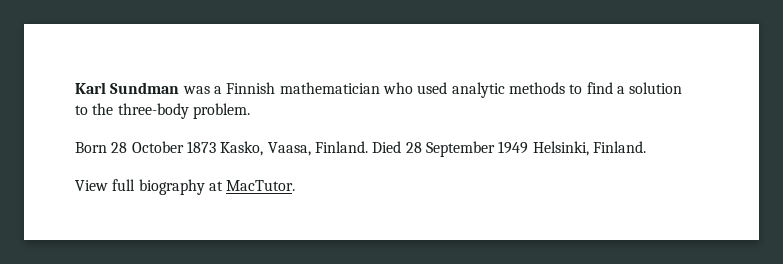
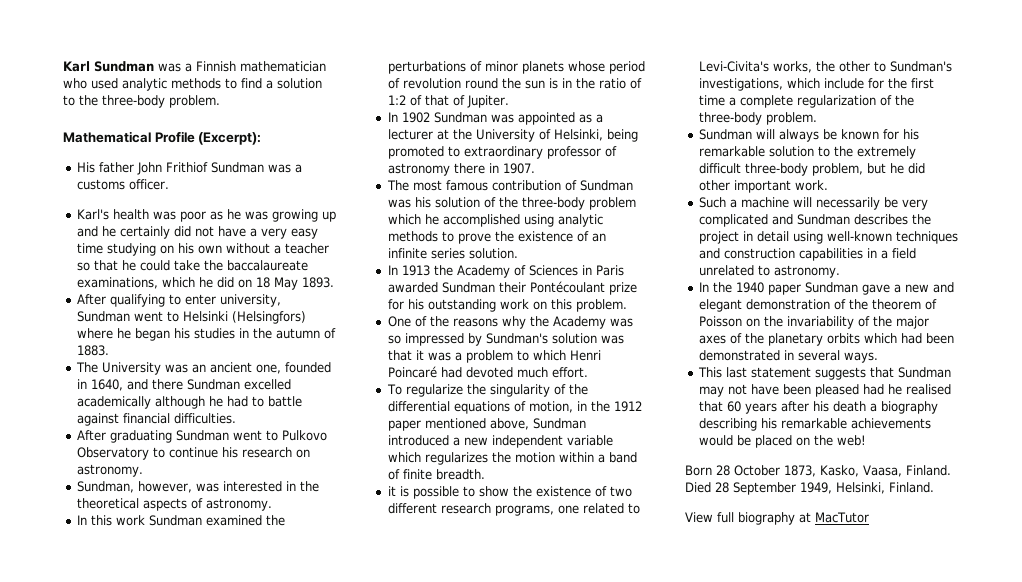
(250, 111) none -> [63,131,262,145] [76,162,302,175] [76,179,169,190] [76,209,336,222] [76,226,318,239] [76,243,329,256] [76,260,308,271] [76,277,334,290] [76,294,281,307] [76,311,306,324] [76,328,336,341] [76,345,109,356] [75,362,331,375] [76,379,291,391] [76,396,302,409] [76,413,236,426] [76,430,327,443] [76,447,310,460] [76,464,143,477] [76,481,319,493] [76,498,272,511] [76,515,285,526] [387,61,645,74] [387,78,642,89] [387,95,509,108] [387,112,603,125] [387,129,638,142] [387,146,617,159] [387,163,535,176] [386,180,633,191] [387,197,636,210] [387,214,603,227] [387,231,606,244] [387,248,518,259] [387,265,624,278] [387,281,637,295] [387,299,627,312] [387,316,633,329] [387,333,624,346] [387,350,601,363] [387,366,588,378] [386,384,588,397] [387,401,642,414] [387,418,586,431] [387,435,613,448] [387,452,637,465] [387,469,485,480] [387,486,632,499] [387,503,640,516] [698,61,952,73] [698,78,934,91] [698,95,914,108] [698,112,817,125] [698,129,919,142] [698,146,916,159] [698,163,925,176] [698,180,828,193] [698,197,928,210] [698,214,931,227] [698,231,958,244] [698,248,916,261] [698,265,840,278] [698,282,954,295] [698,299,937,312] [698,316,929,329] [698,333,954,346] [698,350,878,363] [697,367,951,380] [698,384,951,397] [698,401,938,414] [698,418,931,431] [698,435,866,448] // Mathematical Profile (Excerpt): // His father John Frithiof Sundman was a customs officer. // Karl's health was poor as he was growing up and he certainly did not have a very easy time studying on his own without a teacher so that he could take the baccalaureate examinations, which he did on 18 May 1893. // After qualifying to enter university, Sundman went to Helsinki (Helsingfors) where he began his studies in the autumn of 1883. // The University was an ancient one, founded in 1640, and there Sundman excelled academically although he had to battle against financial difficulties. // After graduating Sundman went to Pulkovo Observatory to continue his research on astronomy. // Sundman, however, was interested in the theoretical aspects of astronomy. // In this work Sundman examined the perturbations of minor planets whose period of revolution round the sun is in the ratio of 1:2 of that of Jupiter. // In 1902 Sundman was appointed as a lecturer at the University of Helsinki, being promoted to extraordinary professor of astronomy there in 1907. // The most famous contribution of Sundman was his solution of the three-body problem which he accomplished using analytic methods to prove the existence of an infinite series solution. // In 1913 the Academy of Sciences in Paris awarded Sundman their Pontécoulant prize for his outstanding work on this problem. // One of the reasons why the Academy was so impressed by Sundman's solution was that it was a problem to which Henri Poincaré had devoted much effort. // To regularize the singularity of the differential equations of motion, in the 1912 paper mentioned above, Sundman introduced a new independent variable which regularizes the motion within a band of finite breadth. // it is possible to show the existence of two different research programs, one related to Levi-Civita's works, the other to Sundman's investigations, which include for the first time a complete regularization of the three-body problem. // Sundman will always be known for his remarkable solution to the extremely difficult three-body problem, but he did other important work. // Such a machine will necessarily be very complicated and Sundman describes the project in detail using well-known techniques and construction capabilities in a field unrelated to astronomy. // In the 1940 paper Sundman gave a new and elegant demonstration of the theorem of Poisson on the invariability of the major axes of the planetary orbits which had been demonstrated in several ways. // This last statement suggests that Sundman may not have been pleased had he realised that 60 years after his death a biography describing his remarkable achievements would be placed on the web!
[186,141,216,153] 1873 -> [784,465,816,477] 1873,
[498,141,529,154] 1949 -> [800,482,832,494] 1949,
[226,180,296,191] MacTutor. -> [815,512,869,523] MacTutor

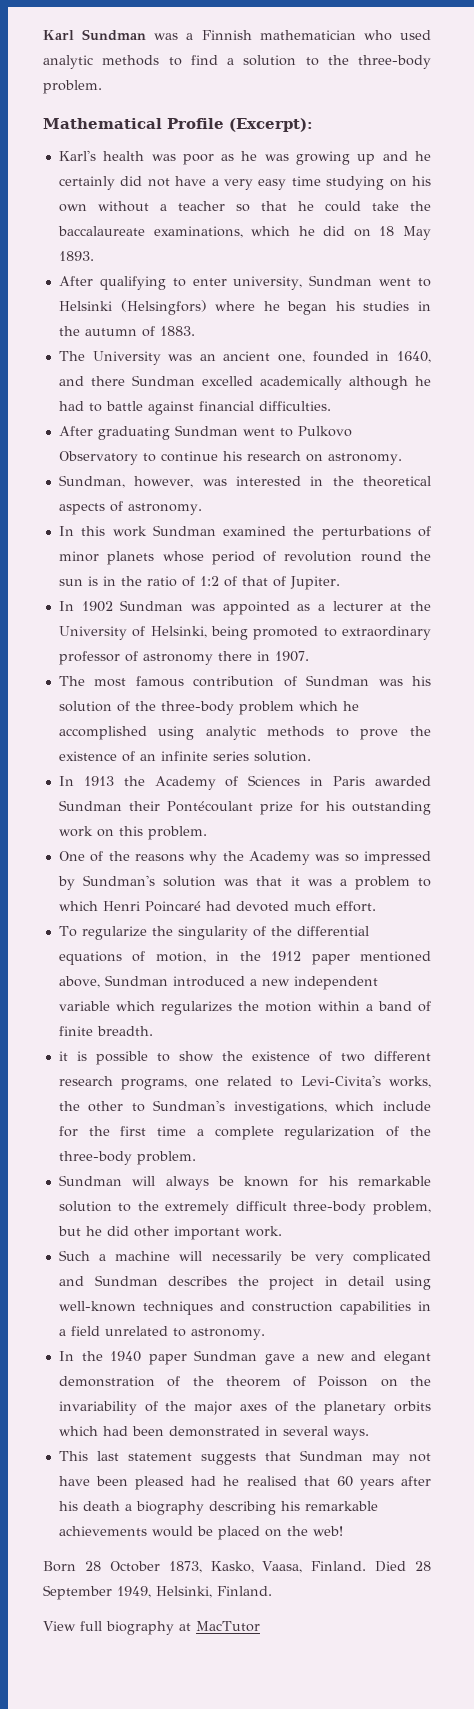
[76,162,302,175] [76,179,169,190] // His father John Frithiof Sundman was a customs officer. -> (313, 125) none

